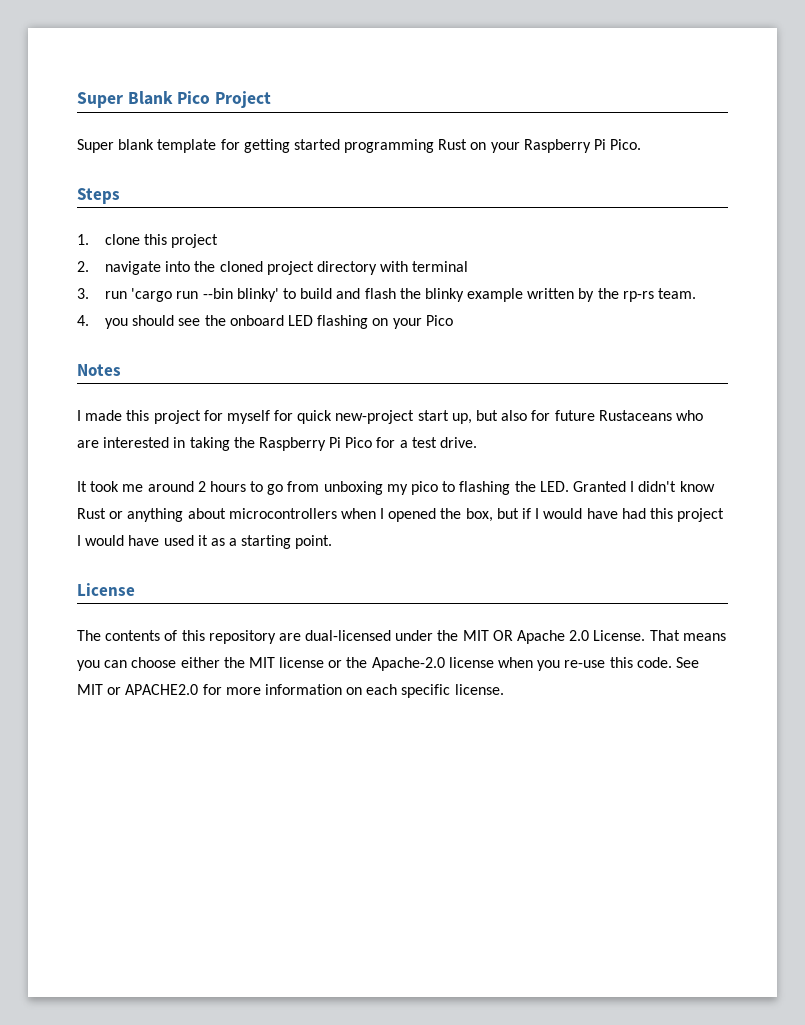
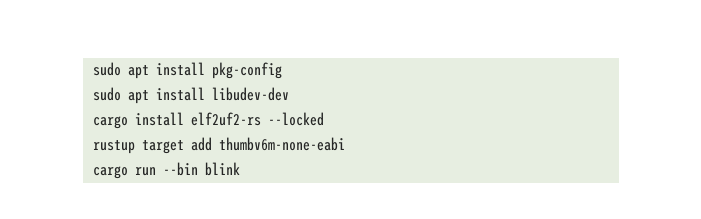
[77,91,272,108] [77,139,642,153] [77,188,120,204] [77,234,219,248] [77,261,469,275] [77,288,697,302] [77,315,453,329] [77,364,121,376] [77,410,703,424] [77,437,478,451] [77,481,715,495] [77,508,725,522] [77,535,333,549] [77,583,135,596] [77,630,726,644] [77,657,699,671] [77,684,504,698] Super Blank Pico Project // Super blank template for getting started programming Rust on your Raspberry Pi Pico. // Steps // 1. clone this project // 2. navigate into the cloned project directory with terminal // 3. run 'cargo run --bin blinky' to build and flash the blinky example written by the rp-rs team. // 4. you should see the onboard LED flashing on your Pico // Notes // I made this project for myself for quick new-project start up, but also for future Rustaceans who are interested in taking the Raspberry Pi Pico for a test drive. // It took me around 2 hours to go from unboxing my pico to flashing the LED. Granted I didn't know Rust or anything about microcontrollers when I opened the box, but if I would have had this project I would have used it as a starting point. // License // The contents of this repository are dual-licensed under the MIT OR Apache 2.0 License. That means you can choose either the MIT license or the Apache-2.0 license when you re-use this code. See MIT or APACHE2.0 for more information on each specific license. -> [92,62,282,79] [92,87,289,104] [92,112,324,129] [92,137,345,154] [92,162,240,179] sudo apt install pkg-config // sudo apt install libudev-dev // cargo install elf2uf2-rs --locked // rustup target add thumbv6m-none-eabi // cargo run --bin blink

